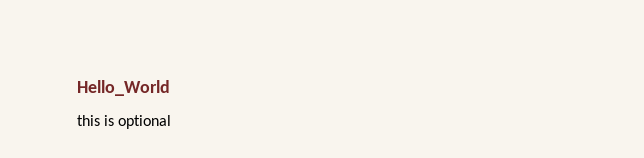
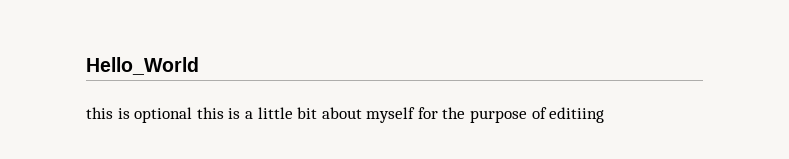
(172, 122) none -> [196,107,605,123] this is a little bit about myself for the purpose of editiing

